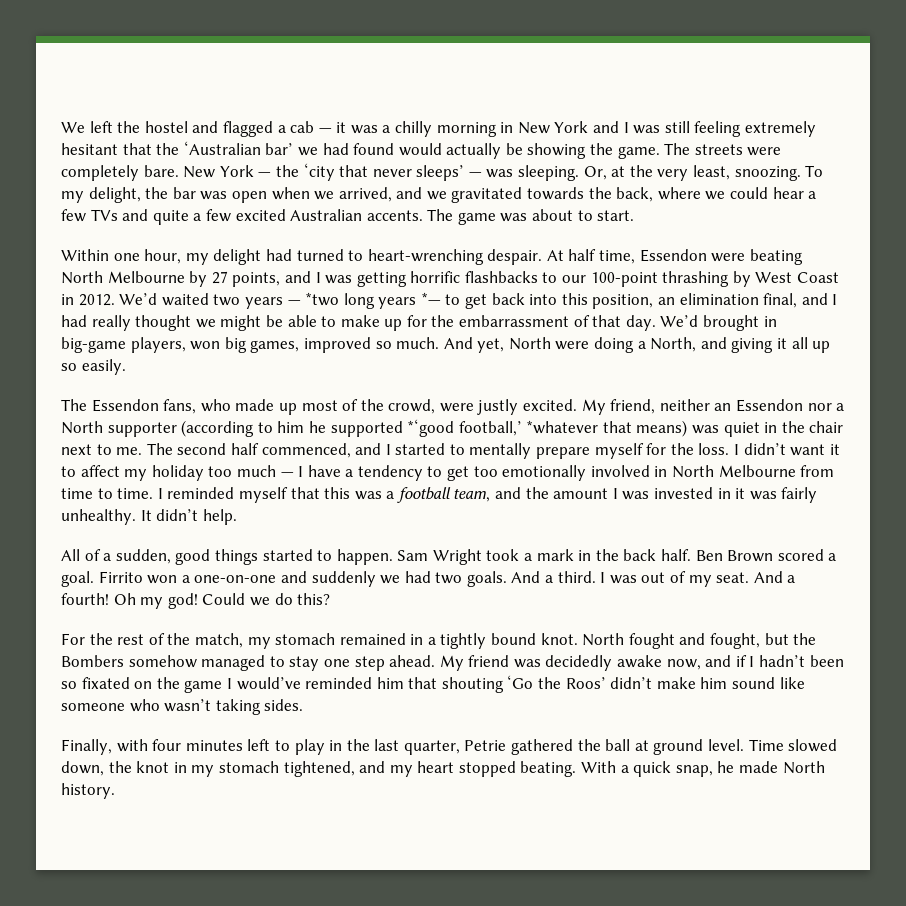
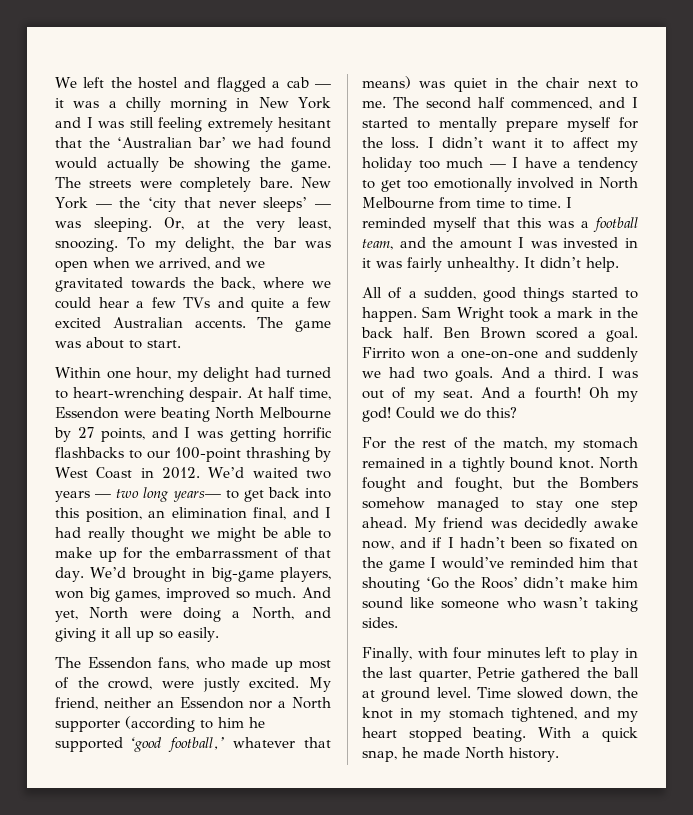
[305,292,441,309] *two long years *— -> [116,487,221,502] two long years—
[407,419,599,437] *‘good football,’ *whatever -> [132,737,295,752] ‘good football,’ whatever

